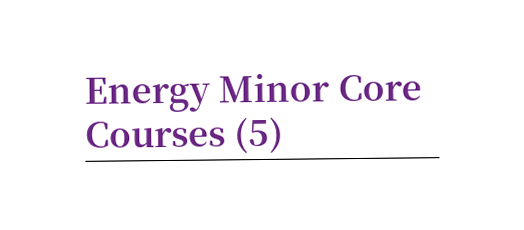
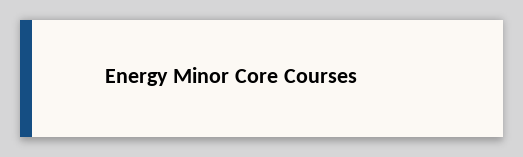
[234,116,285,154] (5) -> (357, 76) none

